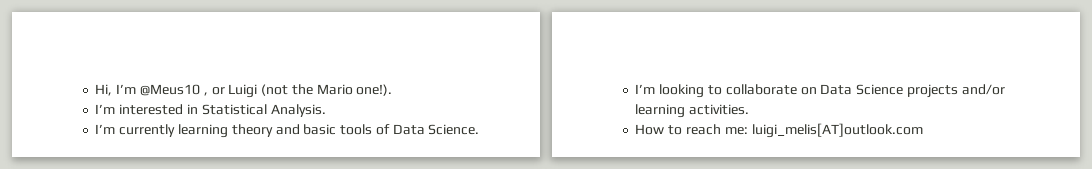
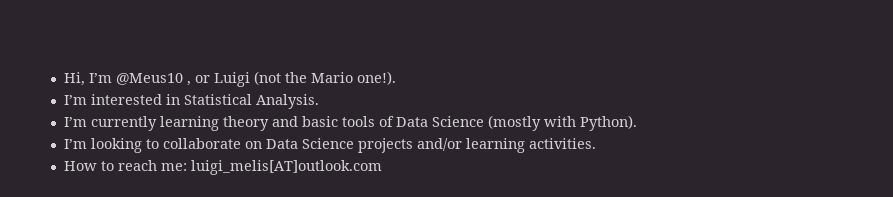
[428,124,480,135] Science. -> [431,115,637,131] Science (mostly with Python).

